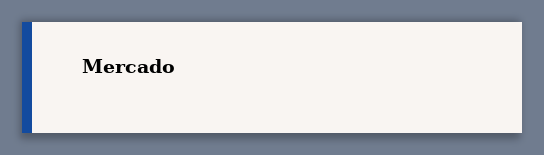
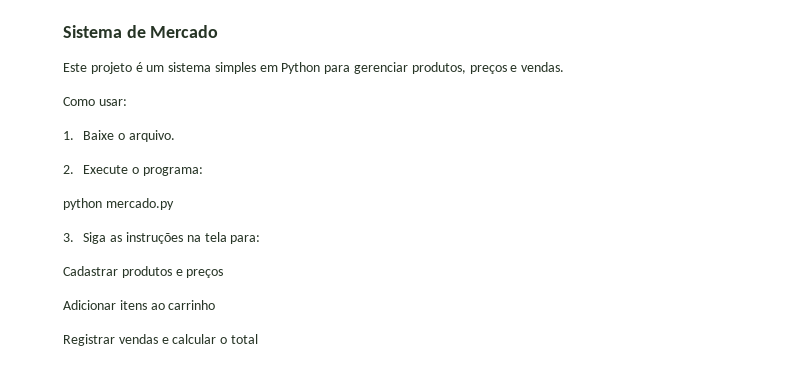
(82, 66) none -> [63,25,146,38] Sistema de
(175, 66) none -> [63,62,565,74] [63,97,127,106] [63,130,175,142] [63,165,203,176] [63,198,174,210] [63,232,261,244] [63,266,224,278] [63,300,216,310] [63,334,258,346] // Este projeto é um sistema simples em Python para gerenciar produtos, preços e vendas. // Como usar: // 1. Baixe o arquivo. // 2. Execute o programa: // python mercado.py // 3. Siga as instruções na tela para: // Cadastrar produtos e preços // Adicionar itens ao carrinho // Registrar vendas e calcular o total

